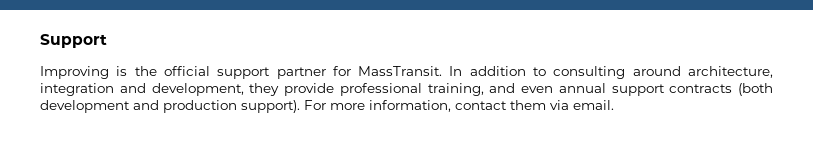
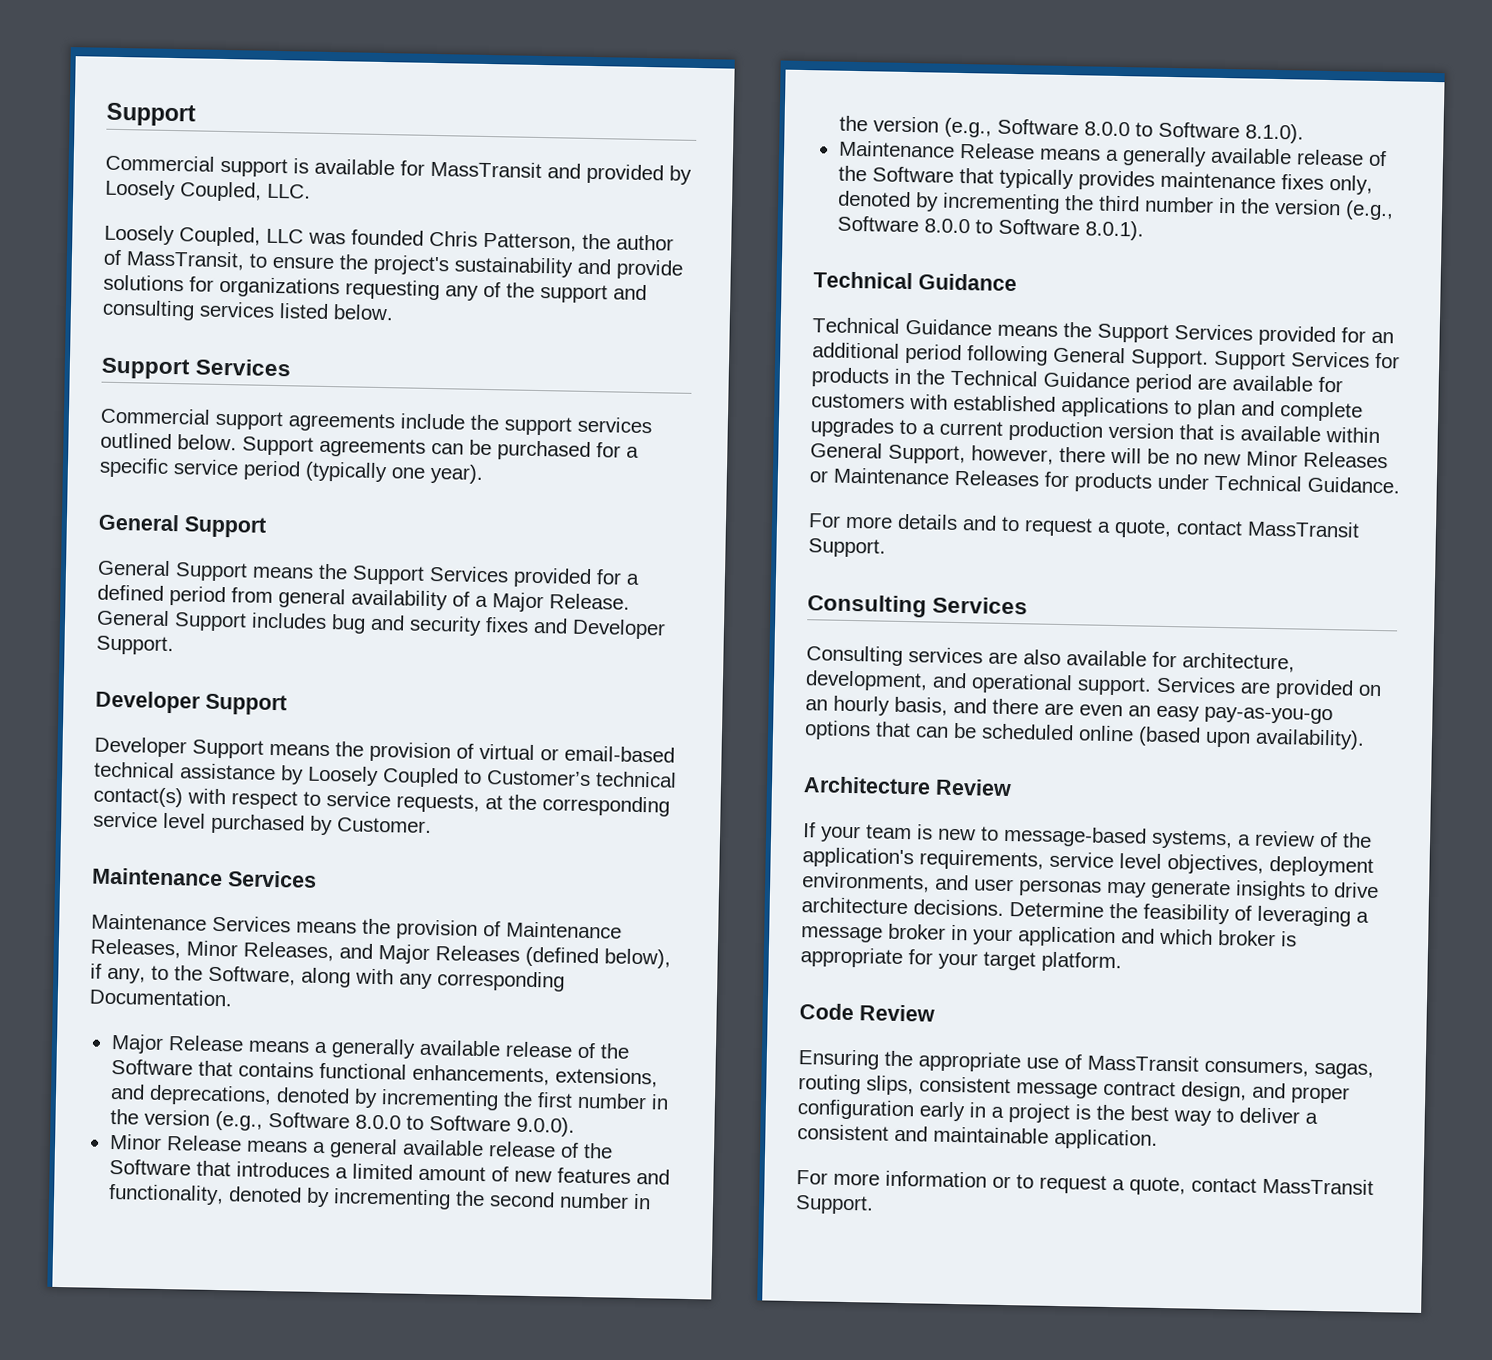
[40,34,107,48] [40,66,773,79] [40,83,773,96] [40,100,614,113] Support // Improving is the official support partner for MassTransit. In addition to consulting around architecture, integration and development, they provide professional training, and even annual support contracts (both development and production support). For more information, contact them via email. -> [106,102,196,127] [105,154,692,185] [105,179,311,202] [104,224,674,252] [103,249,683,280] [103,274,647,304] [102,299,394,321] [101,357,292,380] [100,407,652,436] [100,432,639,461] [99,457,484,484] [98,513,266,538] [97,559,639,589] [97,584,630,613] [96,609,666,640] [96,635,174,656] [95,690,287,716] [94,736,675,763] [94,761,677,788] [93,786,670,817] [93,811,432,836] [92,867,317,888] [91,913,622,940] [90,938,671,969] [90,963,565,992] [89,988,232,1007] [110,1033,630,1059] [110,1058,658,1088] [109,1083,669,1111] [109,1108,575,1137] [108,1133,613,1159] [108,1158,670,1185] [107,1183,651,1210] [838,115,1304,144] [837,140,1387,167] [837,165,1373,195] [837,190,1394,221] [836,215,1144,241] [813,271,1017,292] [812,317,1394,347] [812,342,1400,371] [811,367,1343,394] [811,393,1363,422] [810,417,1380,444] [810,442,1388,469] [809,467,1400,494] [808,513,1360,539] [808,538,886,558] [807,594,1029,618] [806,645,1295,673] [805,670,1382,700] [805,695,1333,725] [804,720,1365,750] [803,776,1012,797] [803,822,1372,850] [802,847,1374,877] [802,872,1379,901] [801,897,1369,927] [801,923,1297,948] [800,947,1122,973] [799,1003,935,1022] [798,1049,1374,1080] [798,1074,1350,1104] [797,1099,1318,1126] [797,1124,1158,1150] [796,1170,1374,1196] [795,1195,874,1215] Support // Commercial support is available for MassTransit and provided by Loosely Coupled, LLC. // Loosely Coupled, LLC was founded Chris Patterson, the author of MassTransit, to ensure the project's sustainability and provide solutions for organizations requesting any of the support and consulting services listed below. // Support Services // Commercial support agreements include the support services outlined below. Support agreements can be purchased for a specific service period (typically one year). // General Support // General Support means the Support Services provided for a defined period from general availability of a Major Release. General Support includes bug and security fixes and Developer Support. // Developer Support // Developer Support means the provision of virtual or email-based technical assistance by Loosely Coupled to Customer’s technical contact(s) with respect to service requests, at the corresponding service level purchased by Customer. // Maintenance Services // Maintenance Services means the provision of Maintenance Releases, Minor Releases, and Major Releases (defined below), if any, to the Software, along with any corresponding Documentation. // Major Release means a generally available release of the Software that contains functional enhancements, extensions, and deprecations, denoted by incrementing the first number in the version (e.g., Software 8.0.0 to Software 9.0.0). // Minor Release means a general available release of the Software that introduces a limited amount of new features and functionality, denoted by incrementing the second number in the version (e.g., Software 8.0.0 to Software 8.1.0). // Maintenance Release means a generally available release of the Software that typically provides maintenance fixes only, denoted by incrementing the third number in the version (e.g., Software 8.0.0 to Software 8.0.1). // Technical Guidance // Technical Guidance means the Support Services provided for an additional period following General Support. Support Services for products in the Technical Guidance period are available for customers with established applications to plan and complete upgrades to a current production version that is available within General Support, however, there will be no new Minor Releases or Maintenance Releases for products under Technical Guidance. // For more details and to request a quote, contact MassTransit Support. // Consulting Services // Consulting services are also available for architecture, development, and operational support. Services are provided on an hourly basis, and there are even an easy pay-as-you-go options that can be scheduled online (based upon availability). // Architecture Review // If your team is new to message-based systems, a review of the application's requirements, service level objectives, deployment environments, and user personas may generate insights to drive architecture decisions. Determine the feasibility of leveraging a message broker in your application and which broker is appropriate for your target platform. // Code Review // Ensuring the appropriate use of MassTransit consumers, sagas, routing slips, consistent message contract design, and proper configuration early in a project is the best way to deliver a consistent and maintainable application. // For more information or to request a quote, contact MassTransit Support.

